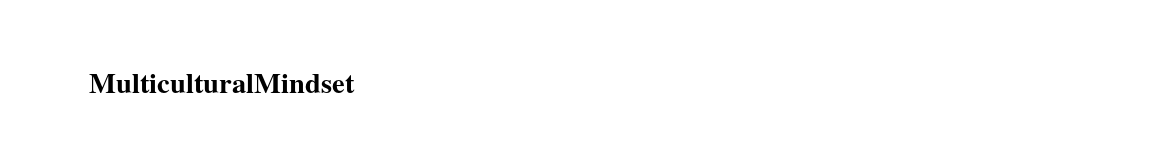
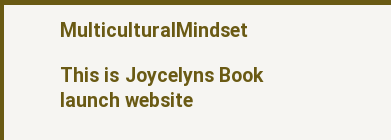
(355, 83) none -> [60,67,264,86] [60,92,194,107] // This is Joycelyns Book launch website

